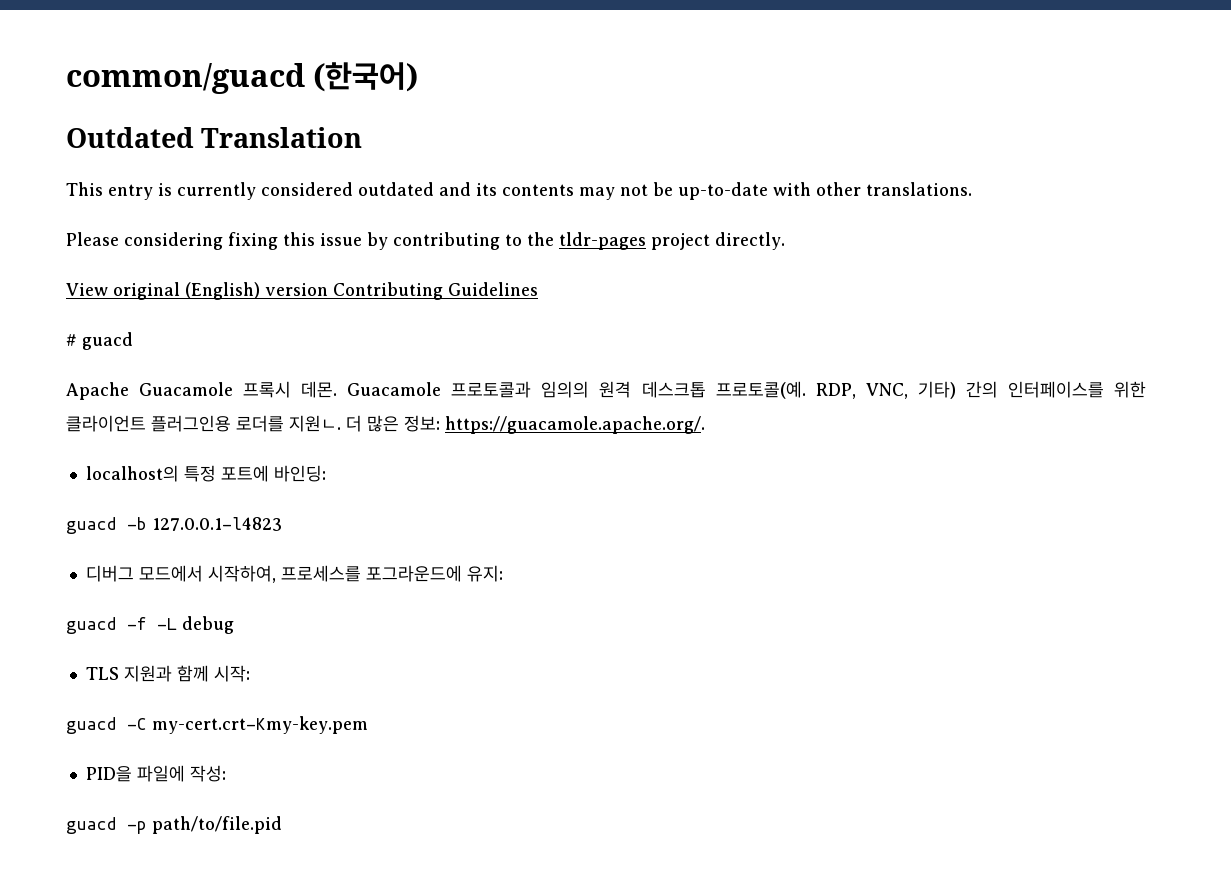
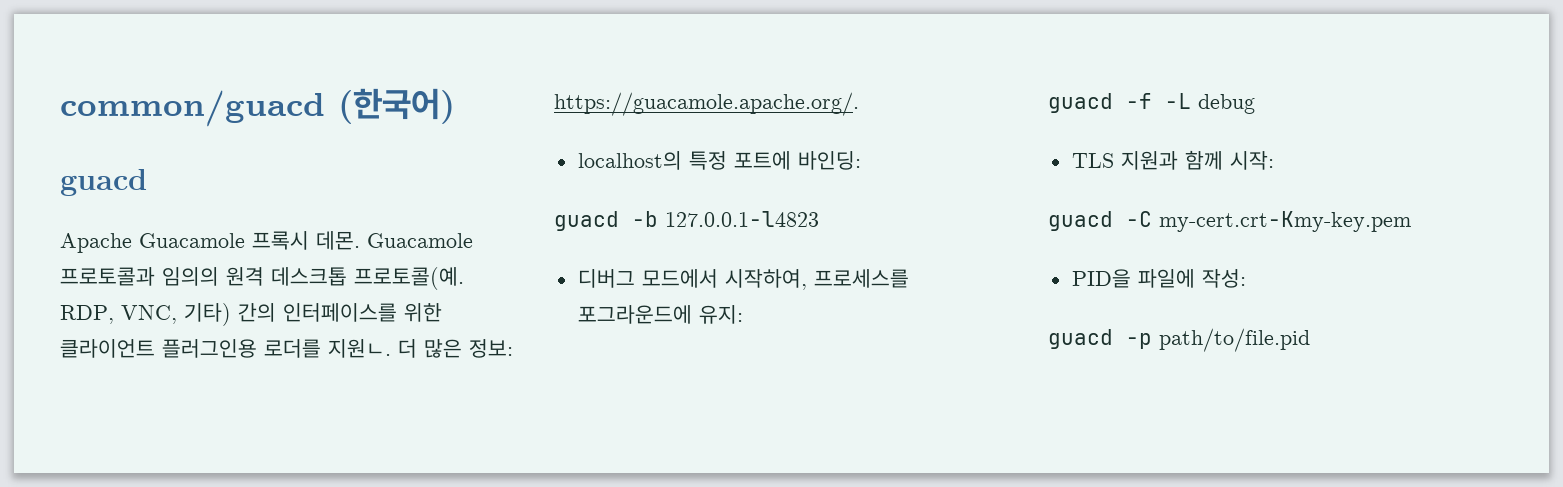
[66,127,363,148] [66,182,972,200] [66,232,785,250] [66,282,538,300] [66,334,77,346] Outdated Translation // This entry is currently considered outdated and its contents may not be up-to-date with other translations. // Please considering fixing this issue by contributing to the tldr-pages project directly. // View original (English) version Contributing Guidelines // # -> (455, 106) none

